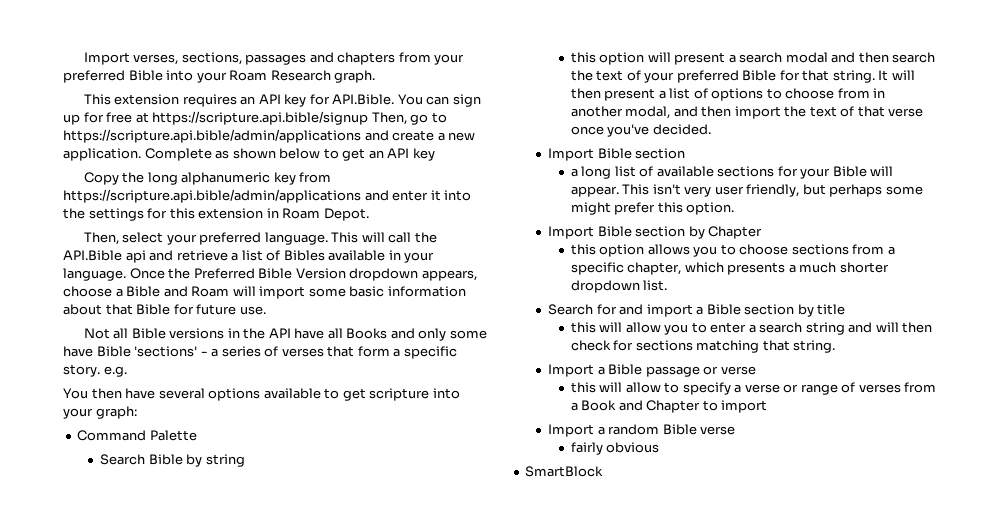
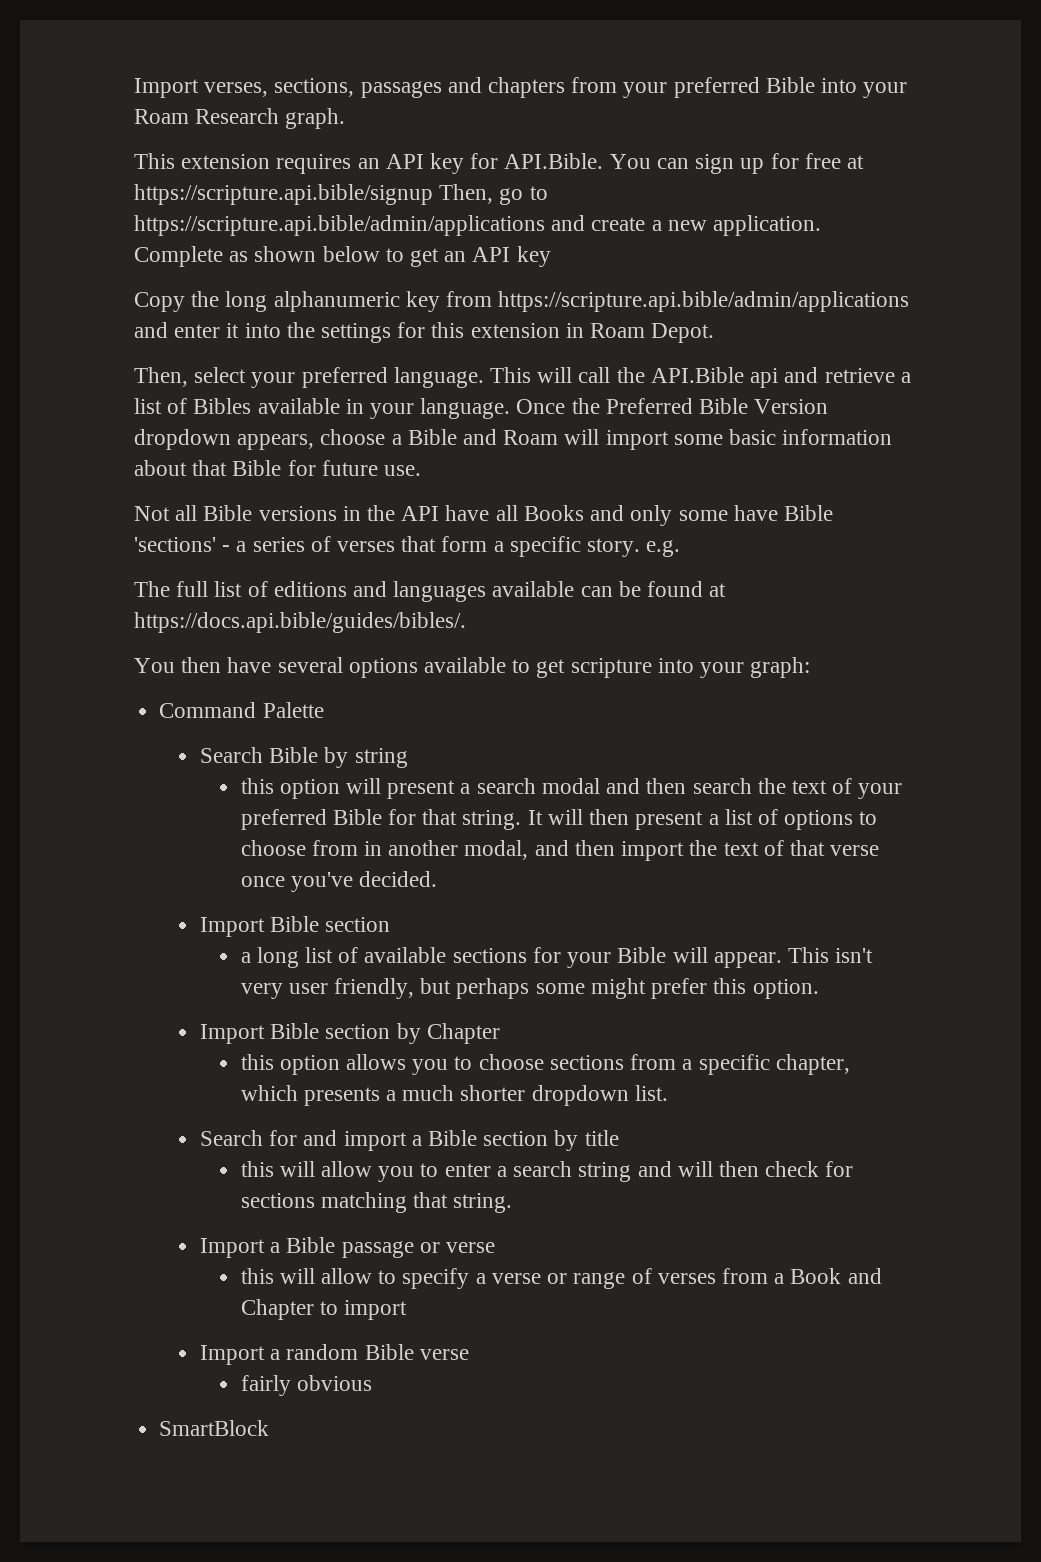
(127, 371) none -> [134,581,727,602] [134,612,466,633] // The full list of editions and languages available can be found at https://docs.api.bible/guides/bibles/.

